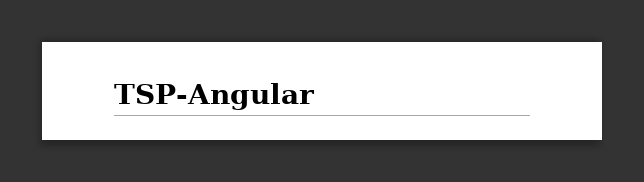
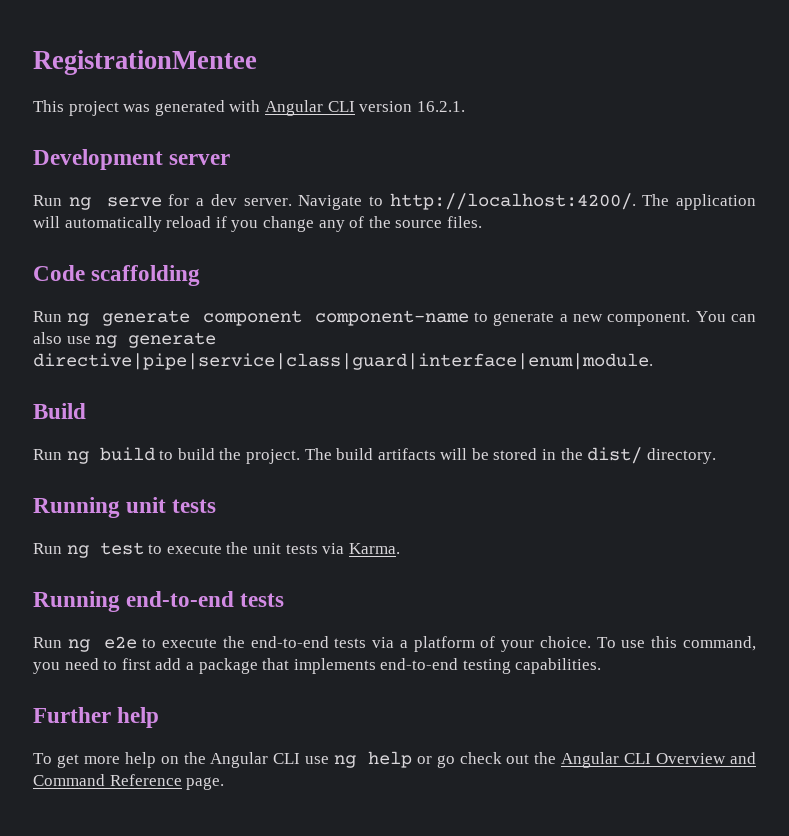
[114,83,315,110] TSP-Angular -> [33,50,257,75] [33,100,465,116] [33,149,231,170] [33,193,757,210] [33,216,482,232] [33,265,201,286] [33,310,757,326] [33,332,217,348] [33,353,653,370] [33,403,86,419] [33,447,716,464] [33,497,217,518] [33,542,400,558] [33,591,285,612] [33,636,756,652] [33,658,602,674] [33,707,160,728] [33,751,756,768] [33,774,225,790] RegistrationMentee // This project was generated with Angular CLI version 16.2.1. // Development server // Run ng serve for a dev server. Navigate to http://localhost:4200/. The application will automatically reload if you change any of the source files. // Code scaffolding // Run ng generate component component-name to generate a new component. You can also use ng generate directive|pipe|service|class|guard|interface|enum|module. // Build // Run ng build to build the project. The build artifacts will be stored in the dist/ directory. // Running unit tests // Run ng test to execute the unit tests via Karma. // Running end-to-end tests // Run ng e2e to execute the end-to-end tests via a platform of your choice. To use this command, you need to first add a package that implements end-to-end testing capabilities. // Further help // To get more help on the Angular CLI use ng help or go check out the Angular CLI Overview and Command Reference page.

